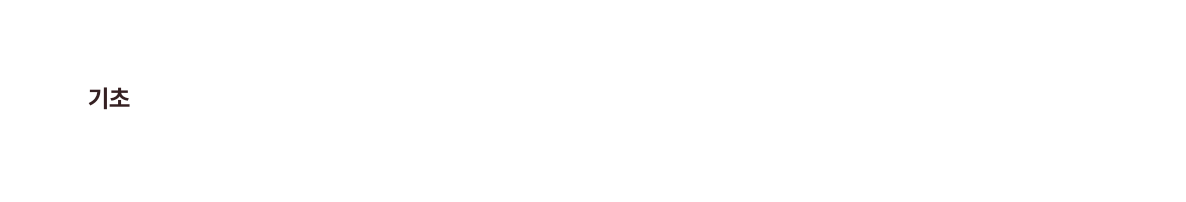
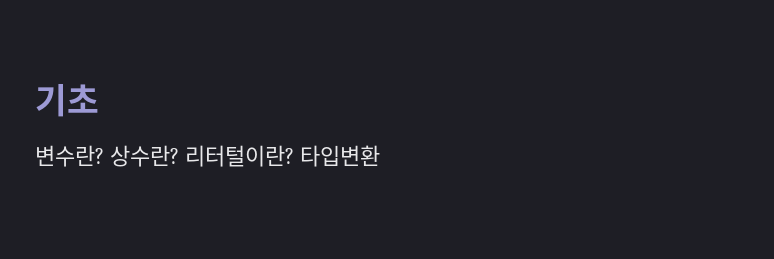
(130, 98) none -> [35,145,380,167] // 변수란? 상수란? 리터털이란? 타입변환

